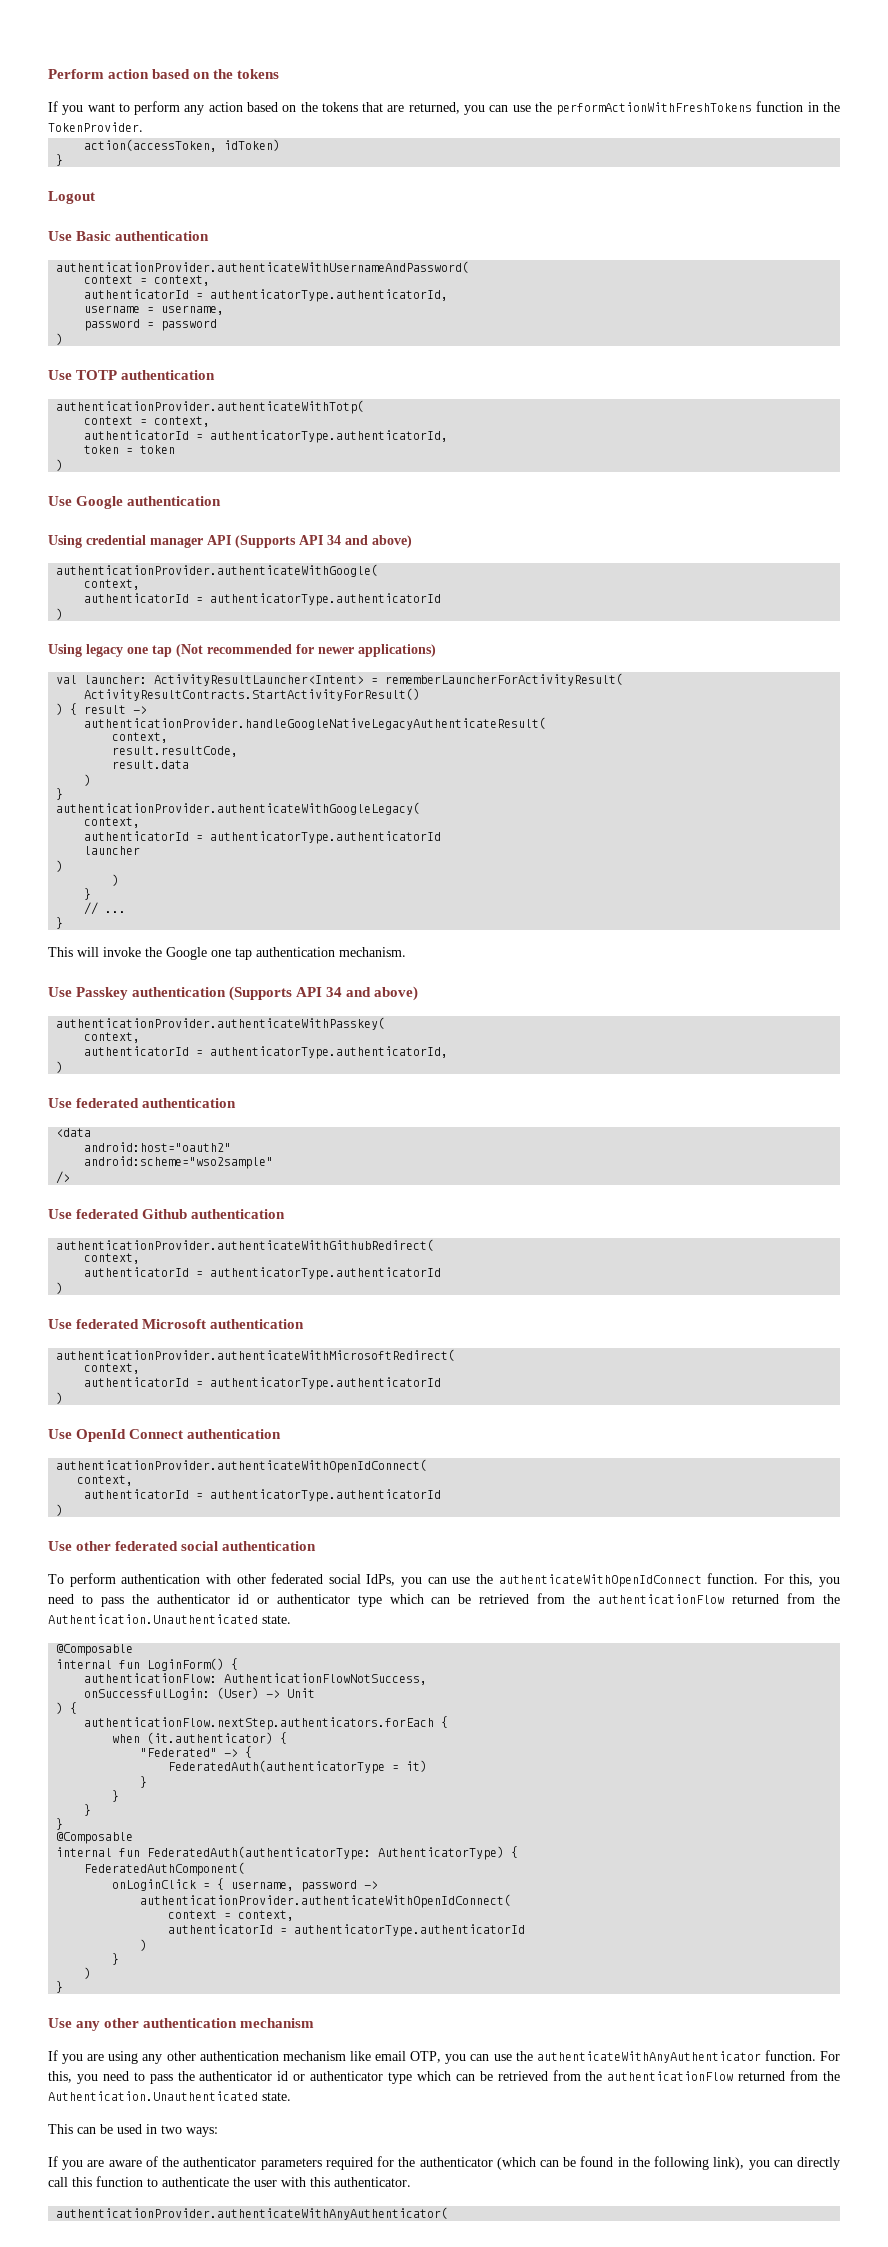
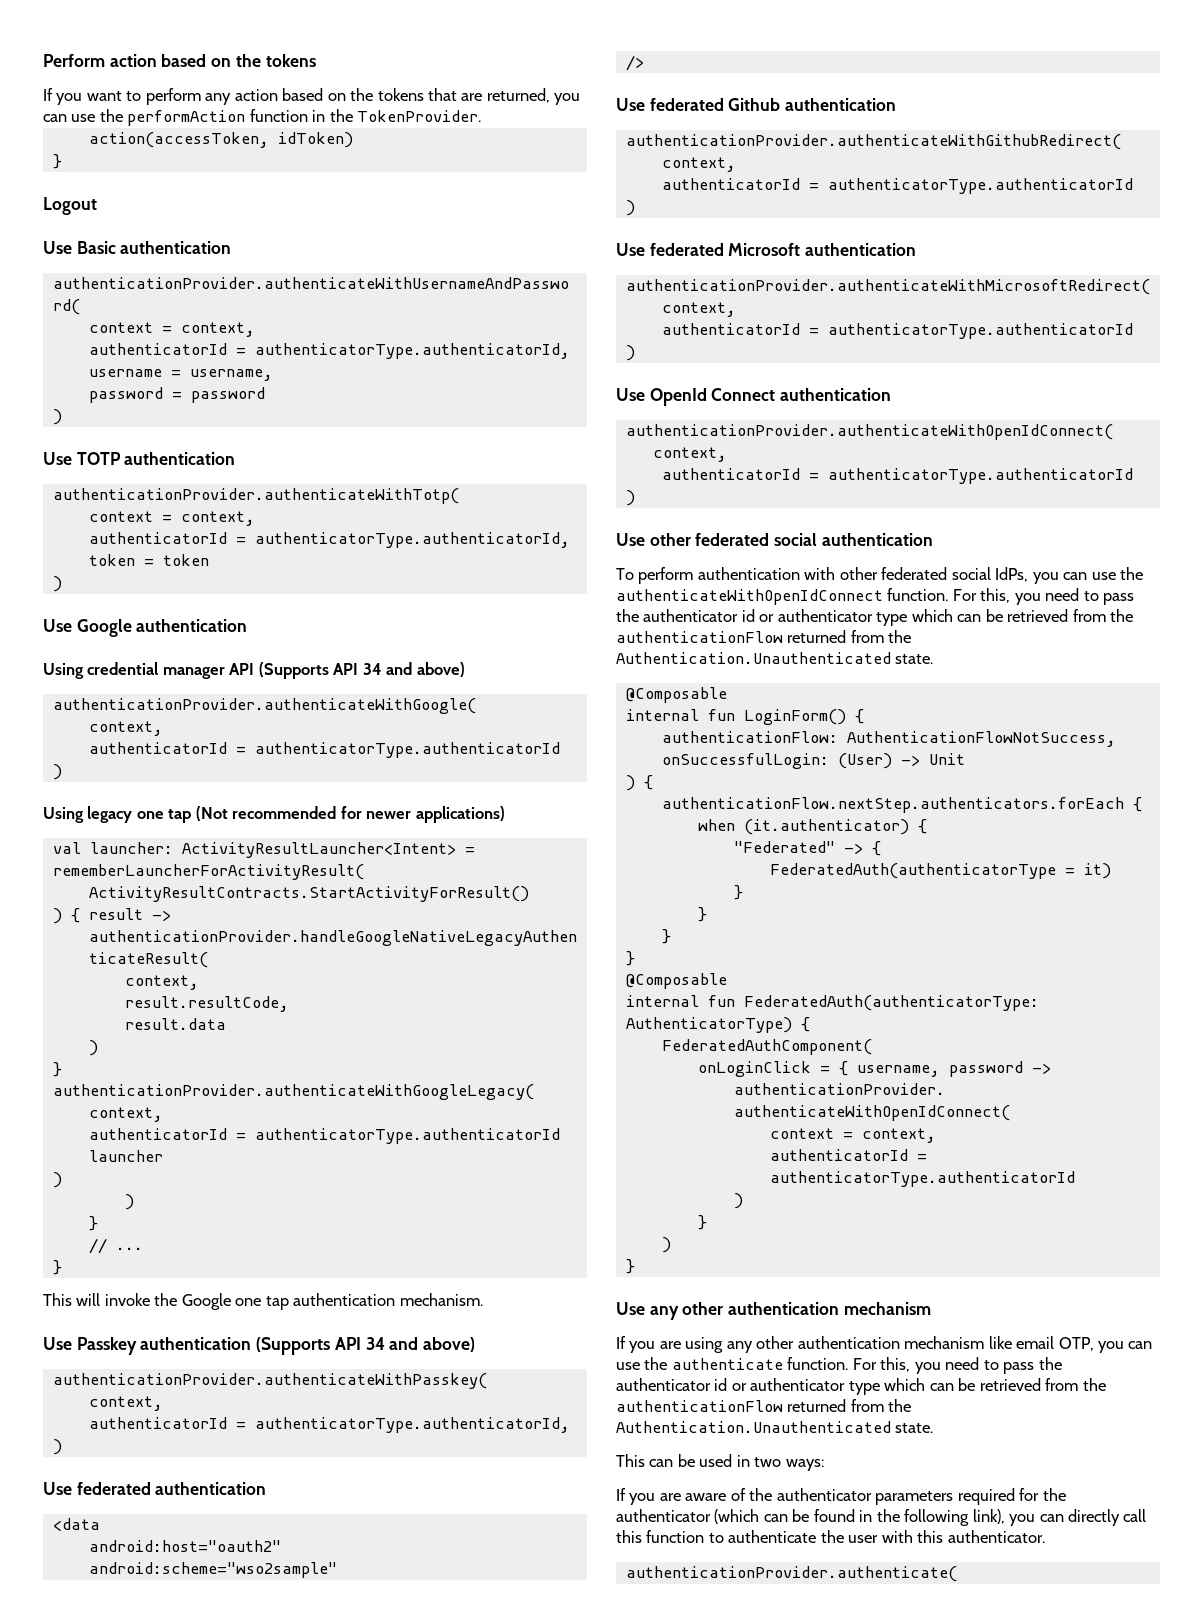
[556,102,753,115] performActionWithFreshTokens -> [127,110,246,126] performAction
[536,2051,761,2063] authenticateWithAnyAuthenticator -> [671,1358,783,1370] authenticate
[56,2207,449,2220] authenticationProvider.authenticateWithAnyAuthenticator( -> [625,1566,957,1582] authenticationProvider.authenticate(

